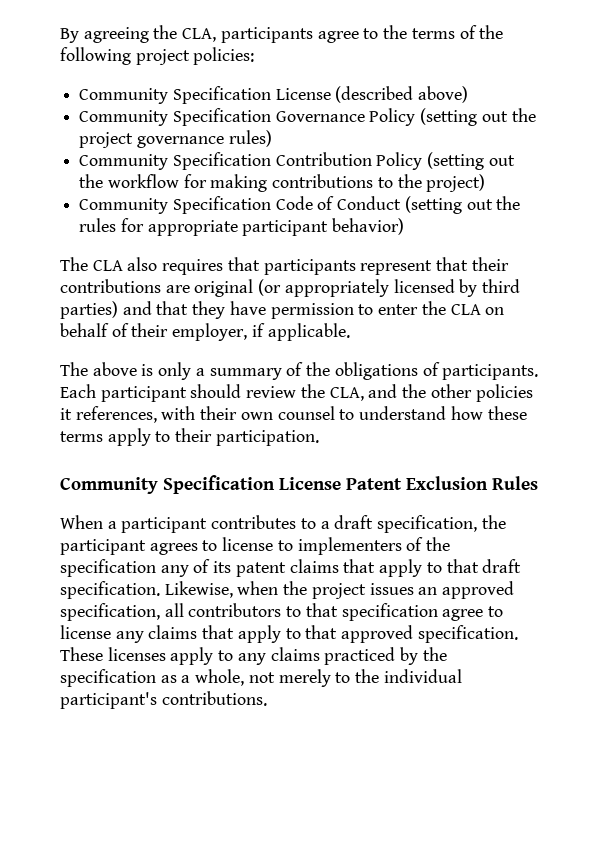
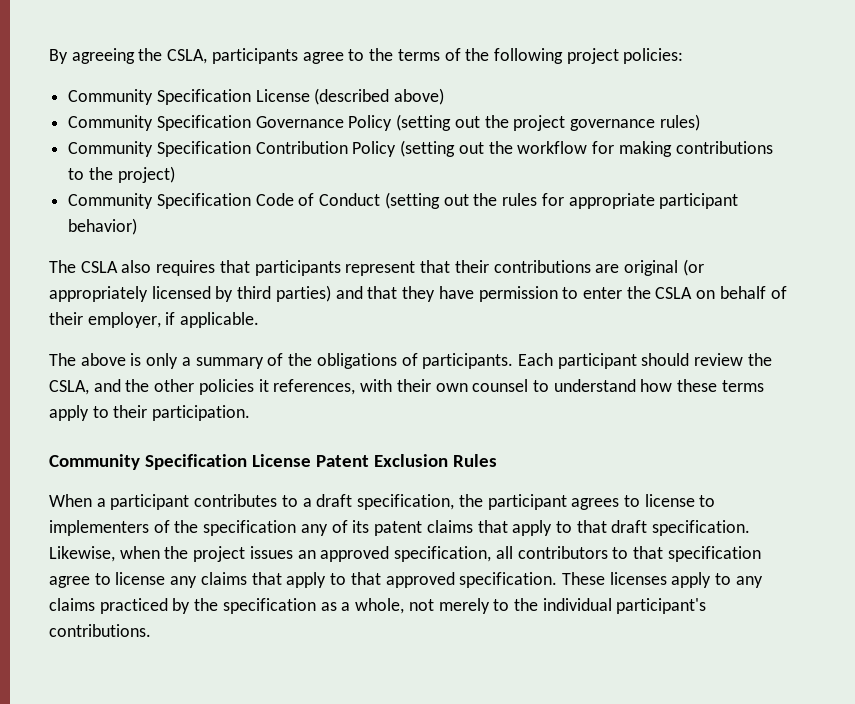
[182,28,217,42] CLA, -> [167,49,208,64] CSLA,
[92,260,123,271] CLA -> [80,261,118,273] CSLA
[450,304,481,315] CLA -> [655,287,693,299] CSLA
[329,387,364,401] CLA, -> [49,380,89,395] CSLA,

